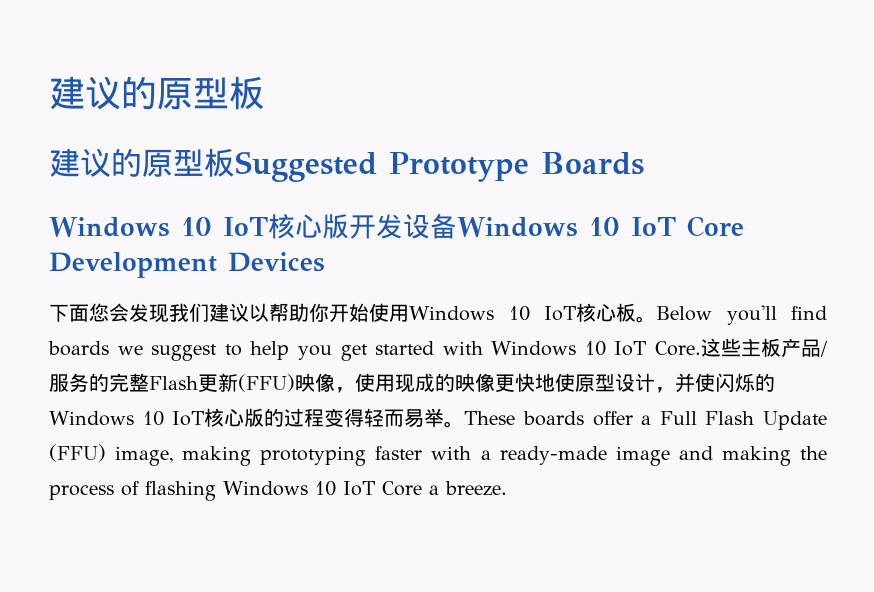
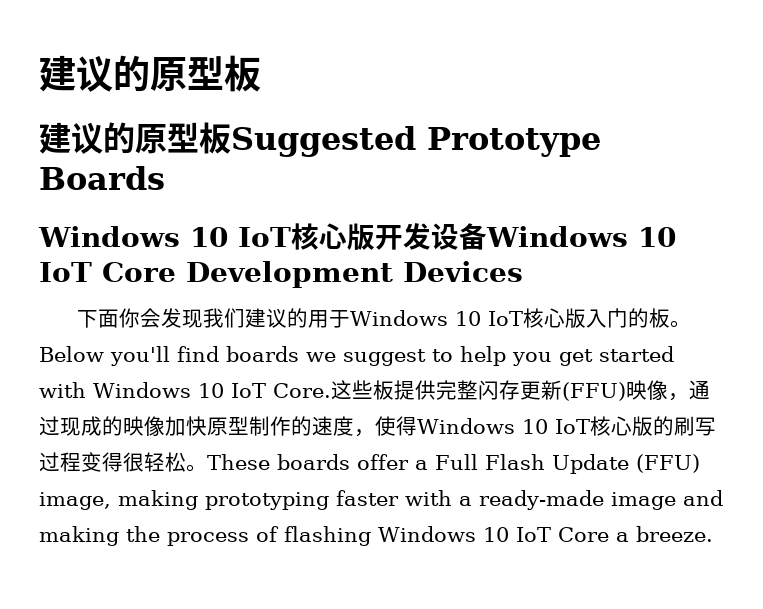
[89,303,109,322] 您 -> [118,308,140,328] 你
[249,303,616,322] 以帮助你开始使用Windows 10 IoT核心 -> [286,308,649,328] 的用于Windows 10 IoT核心版入门的
[741,338,829,357] [49,373,198,392] 主板产品/服务的完整Flash -> [373,380,520,400] 板提供完整闪存
[355,373,395,392] 使用 -> [689,380,710,400] [39,416,60,436] 通过
[495,373,775,393] 更快地使原型设计，并使闪烁的 -> [165,416,417,437] 加快原型制作的速度，使得
(285, 417) none -> [674,416,716,436] 刷写
[364,408,445,428] 轻而易举 -> [123,452,186,472] 很轻松

